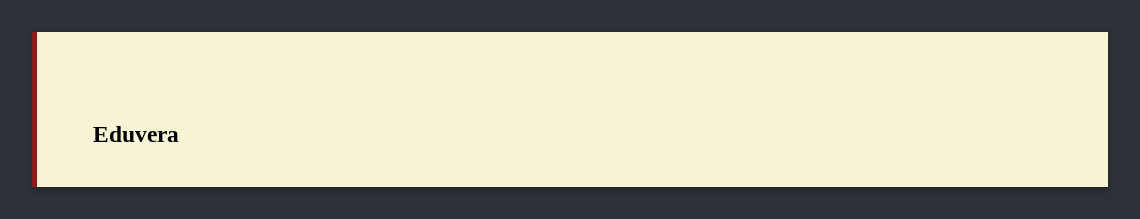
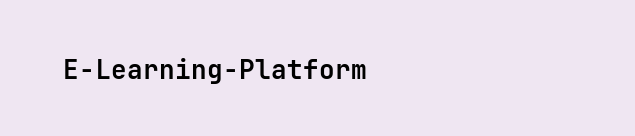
[93,126,179,142] Eduvera -> [63,58,367,84] E-Learning-Platform

